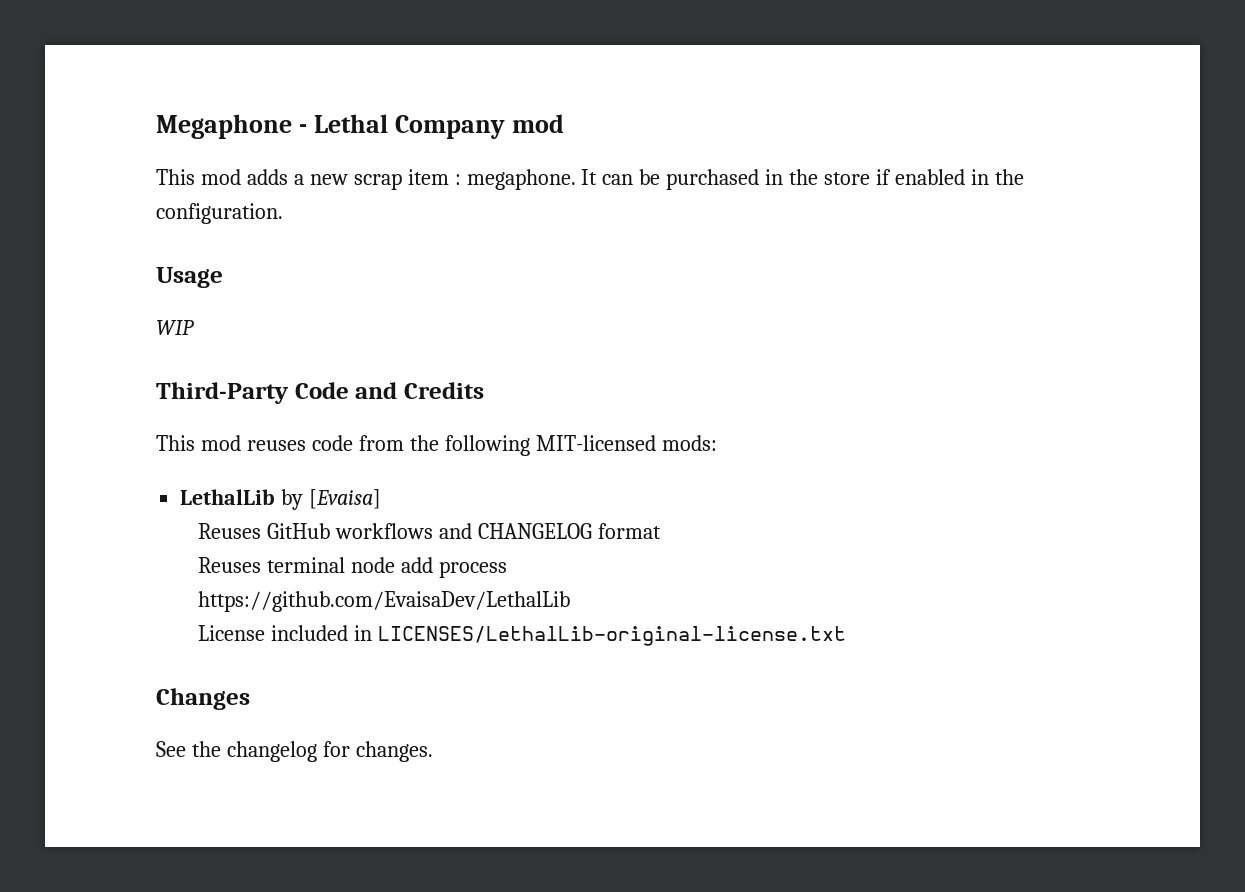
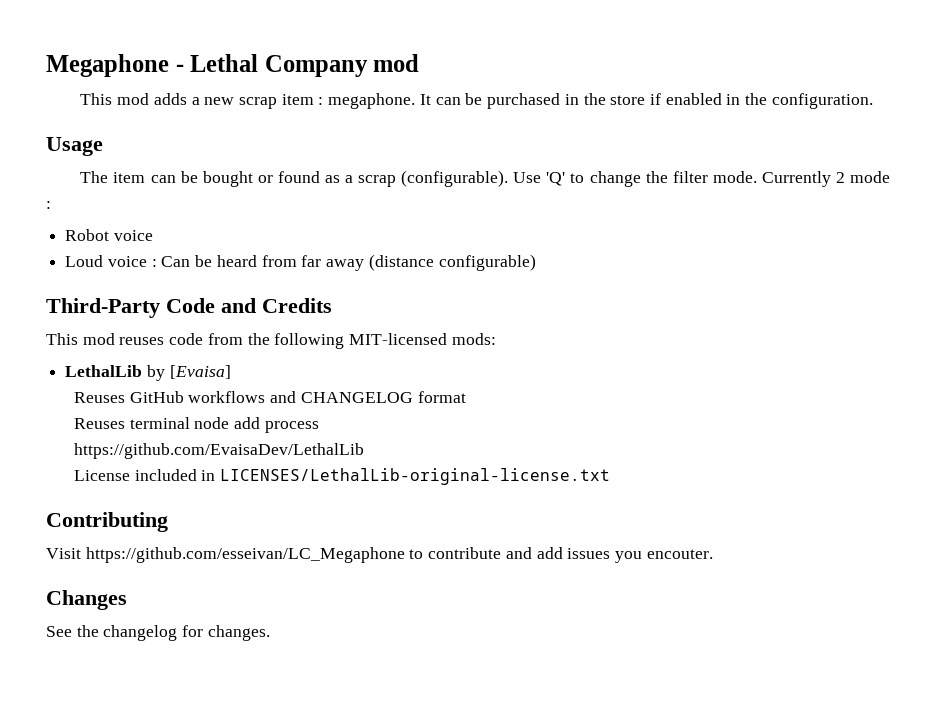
[156,320,194,335] WIP -> [80,170,891,187] [46,201,51,209] [65,229,153,241] [65,254,536,271] The item can be bought or found as a scrap (configurable). Use 'Q' to change the filter mode. Currently 2 mode : // Robot voice // Loud voice : Can be heard from far away (distance configurable)
(846, 636) none -> [46,512,168,532] [46,547,713,563] // Contributing // Visit https://github.com/esseivan/LC_Megaphone to contribute and add issues you encouter.

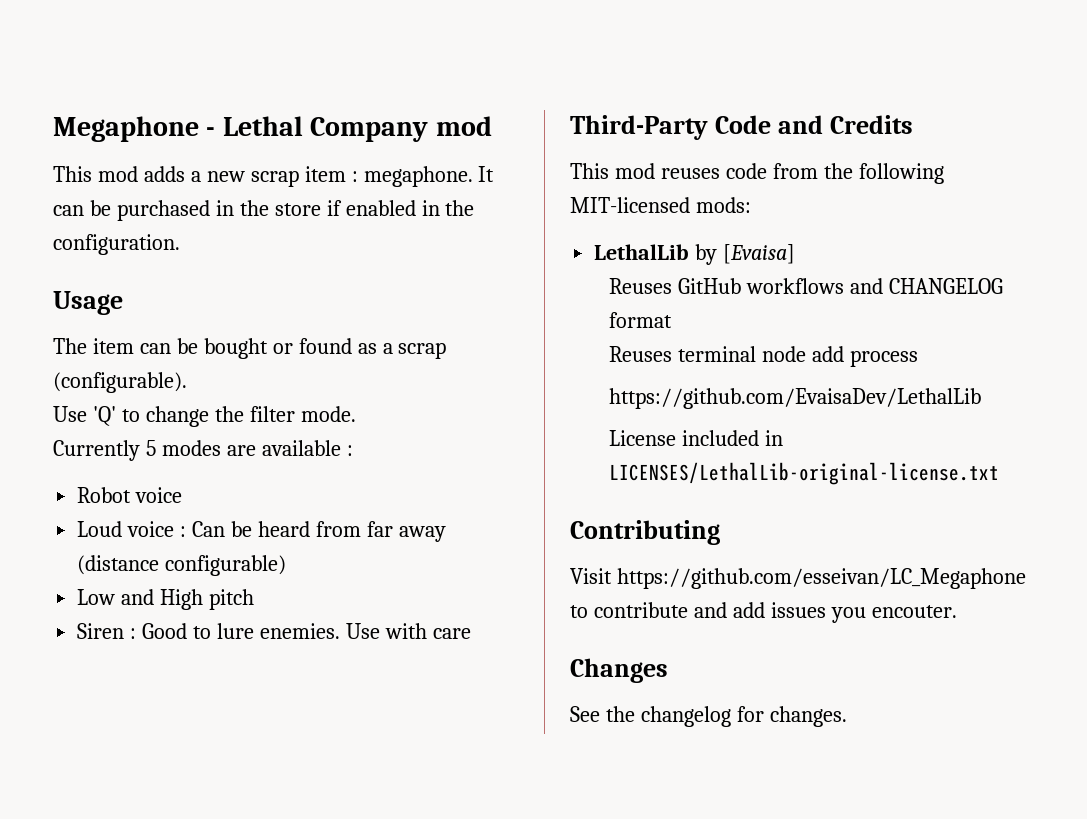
(509, 178) none -> (187, 382) //
[761,171,891,187] Currently 2 mode -> [53,440,341,461] // Currently 5 modes are available
(536, 262) none -> [77,589,255,610] [77,623,471,639] // Low and High pitch // Siren : Good to lure enemies. Use with care

